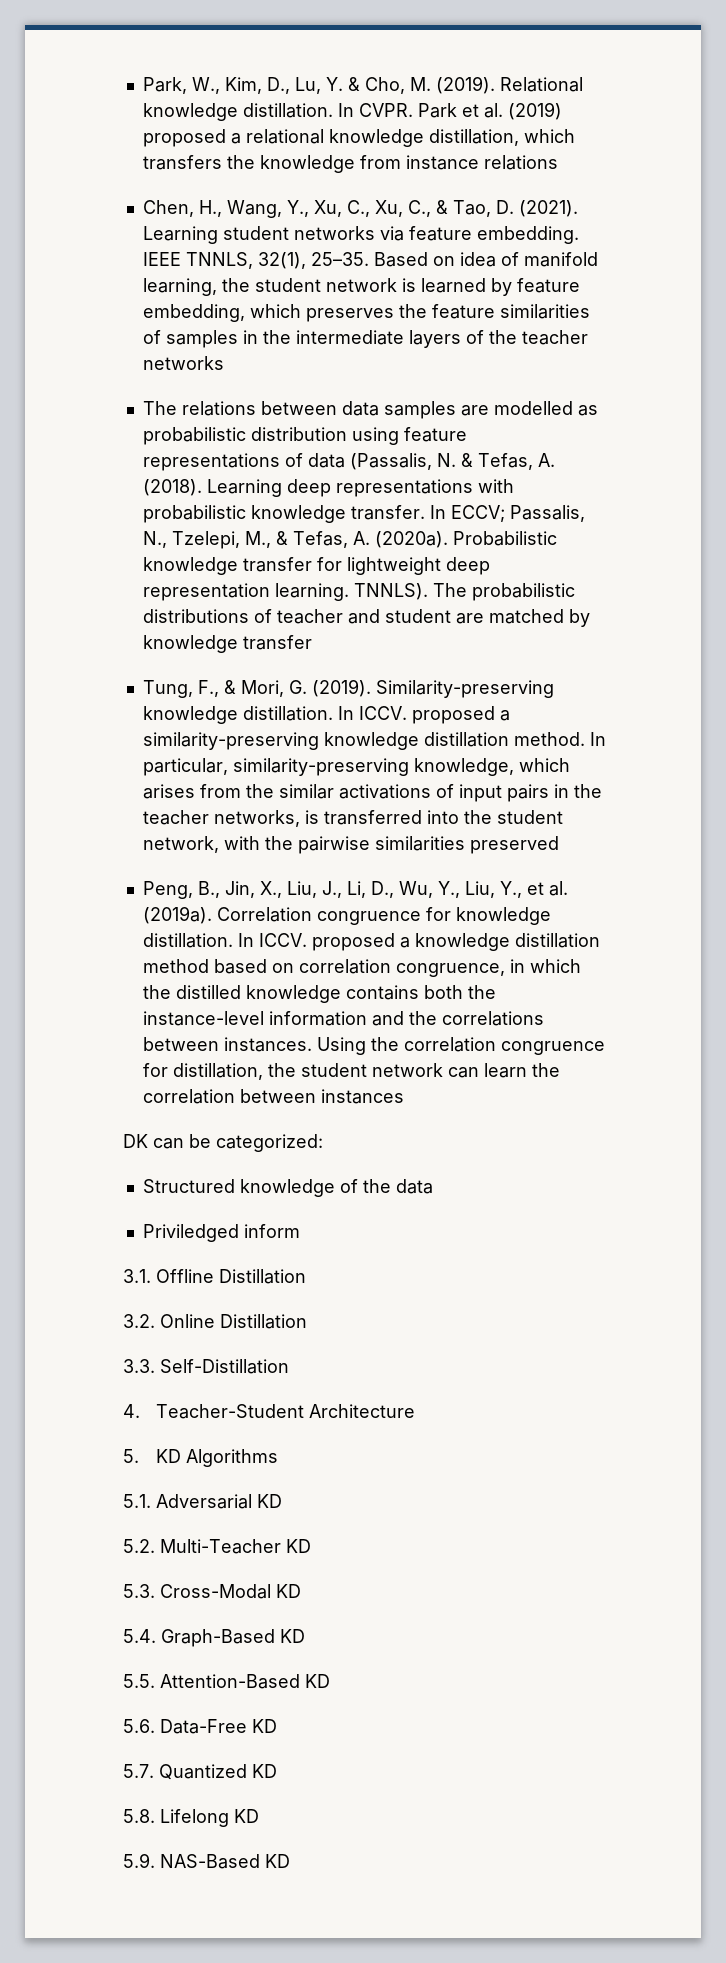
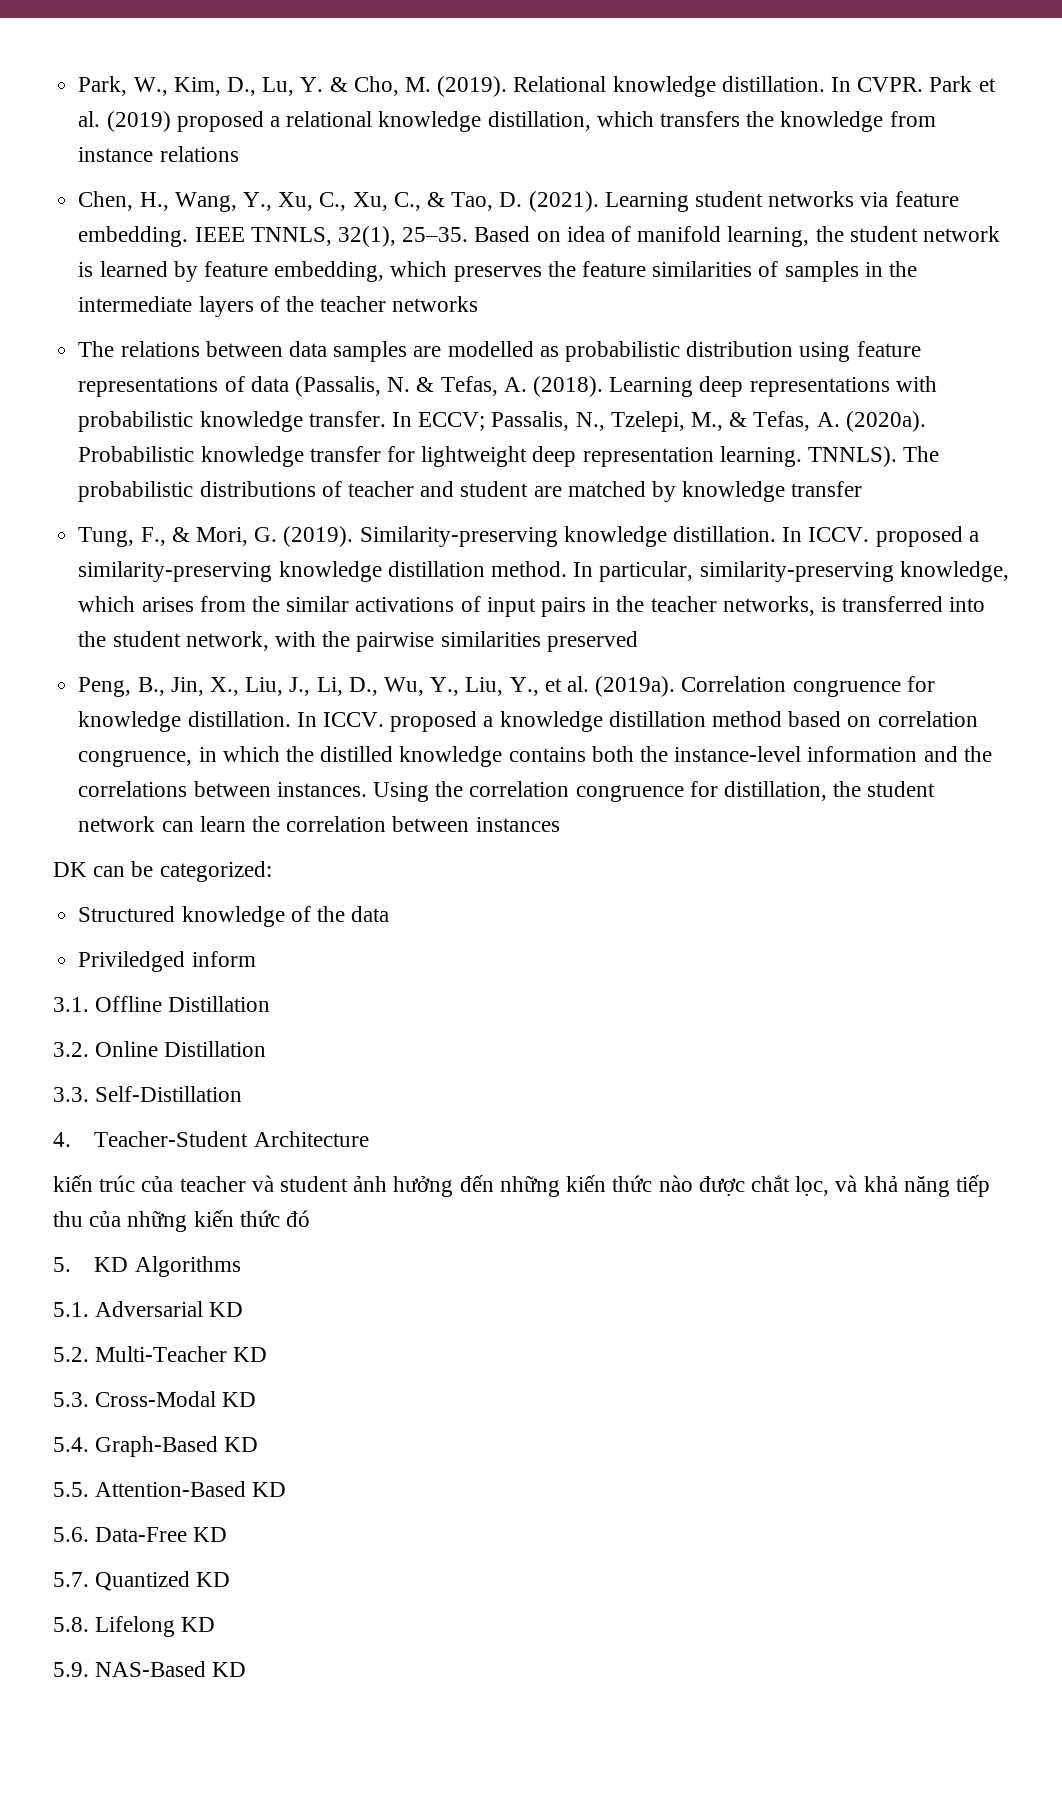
(416, 1411) none -> [53,1175,990,1197] [53,1210,311,1232] // kiến trúc của teacher và student ảnh hưởng đến những kiến thức nào được chắt lọc, và khả năng tiếp thu của những kiến thức đó

